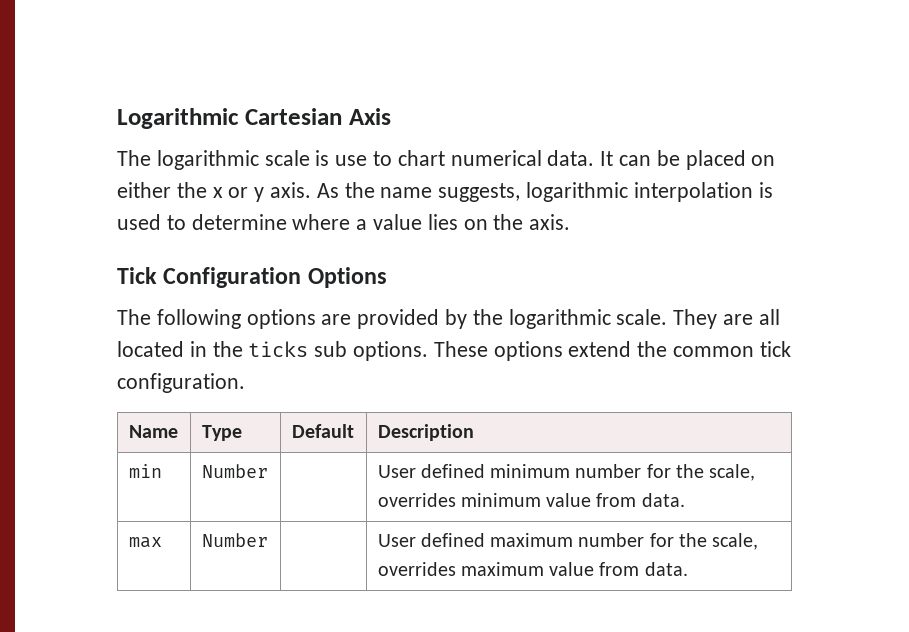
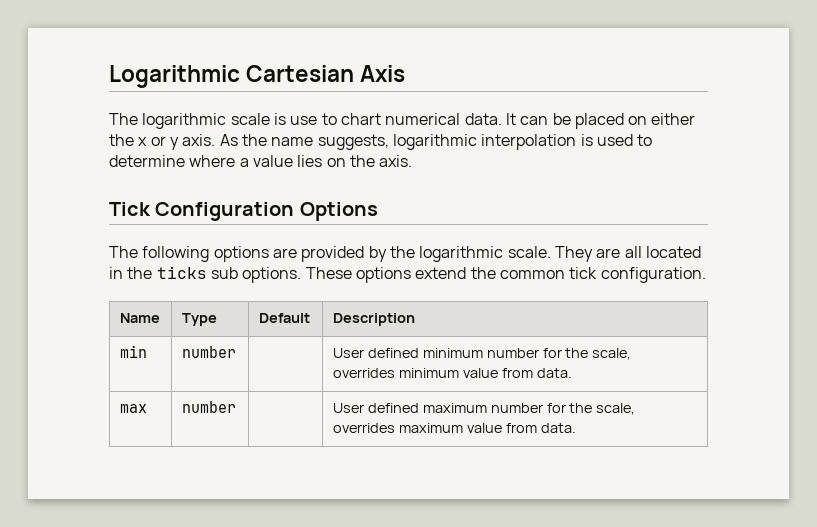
[201,464,268,478] Number -> [181,346,236,358] number
[201,533,268,547] Number -> [181,401,236,413] number

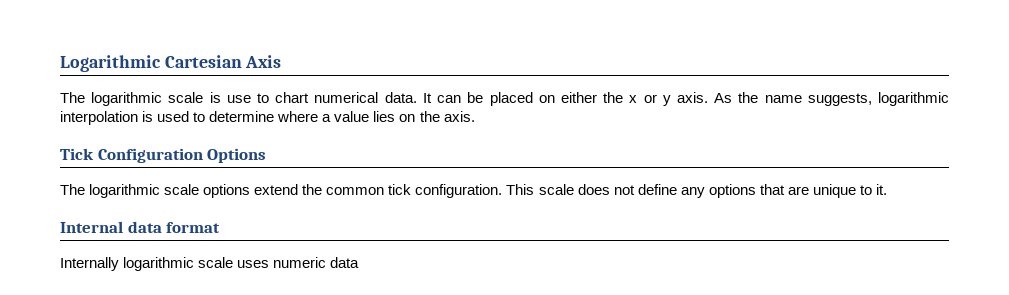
[142,246,701,262] [109,266,352,283] following options are provided by the logarithmic scale. They are all located in the ticks sub options. These -> [89,184,200,198] logarithmic scale
[119,313,160,323] [181,313,217,326] [258,313,310,323] [332,313,415,326] [119,345,147,358] [181,346,236,358] [332,348,632,360] [332,368,572,378] [119,404,147,413] [181,401,236,413] [332,403,636,415] [332,423,576,433] // Name | Type | Default | Description // min | number | | User defined minimum number for the scale, overrides minimum value from data. // max | number | | User defined maximum number for the scale, overrides maximum value from data. -> [506,184,887,198] [60,221,221,233] [60,257,360,271] This scale does not define any options that are unique to it. // Internal data format // Internally logarithmic scale uses numeric data

